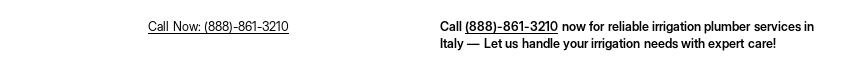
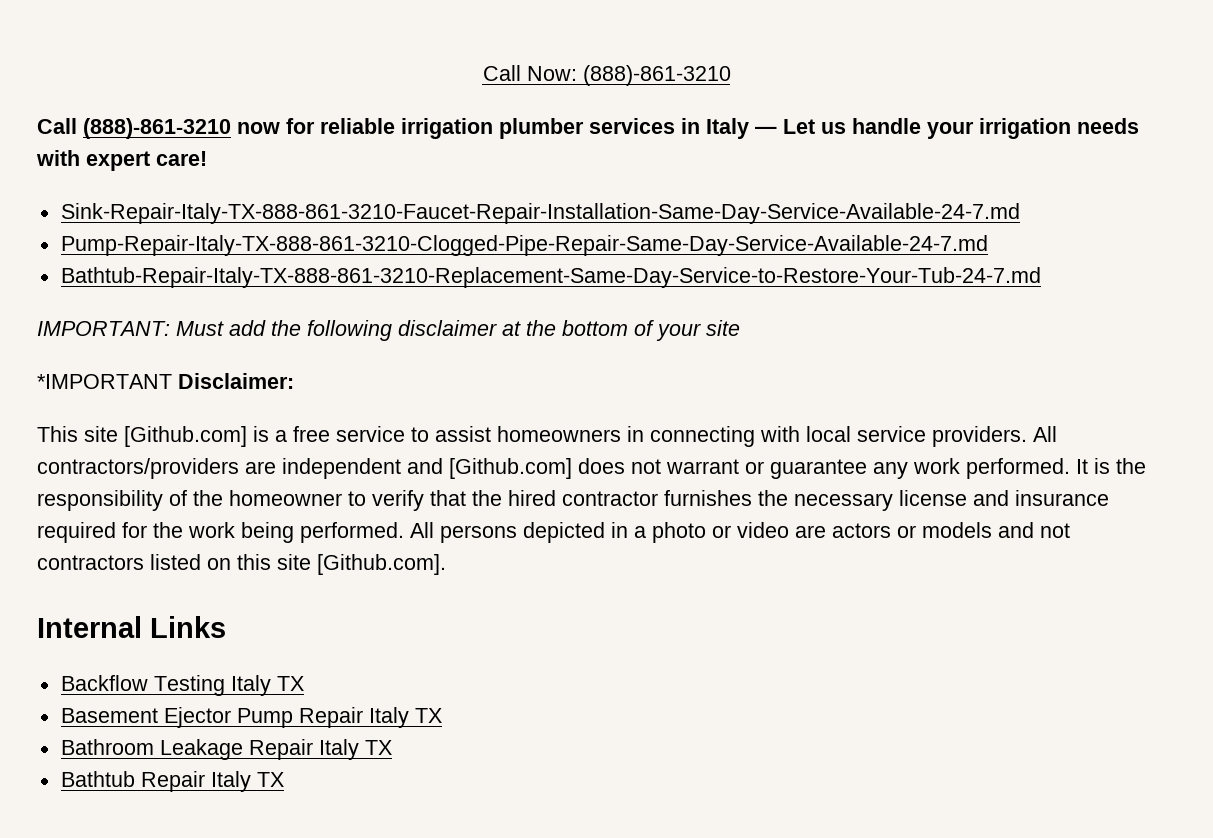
(776, 43) none -> [60,203,1020,224] [60,235,988,256] [60,267,1041,288] [37,320,740,341] [37,373,294,389] [37,426,1057,447] [37,458,1146,479] [37,490,1109,511] [37,522,1070,543] [37,554,446,575] [37,616,226,638] [60,675,304,696] [60,707,442,728] [60,739,392,760] [60,771,284,792] // Sink-Repair-Italy-TX-888-861-3210-Faucet-Repair-Installation-Same-Day-Service-Available-24-7.md // Pump-Repair-Italy-TX-888-861-3210-Clogged-Pipe-Repair-Same-Day-Service-Available-24-7.md // Bathtub-Repair-Italy-TX-888-861-3210-Replacement-Same-Day-Service-to-Restore-Your-Tub-24-7.md // IMPORTANT: Must add the following disclaimer at the bottom of your site // *IMPORTANT Disclaimer: // This site [Github.com] is a free service to assist homeowners in connecting with local service providers. All contractors/providers are independent and [Github.com] does not warrant or guarantee any work performed. It is the responsibility of the homeowner to verify that the hired contractor furnishes the necessary license and insurance required for the work being performed. All persons depicted in a photo or video are actors or models and not contractors listed on this site [Github.com]. // Internal Links // Backflow Testing Italy TX // Basement Ejector Pump Repair Italy TX // Bathroom Leakage Repair Italy TX // Bathtub Repair Italy TX

